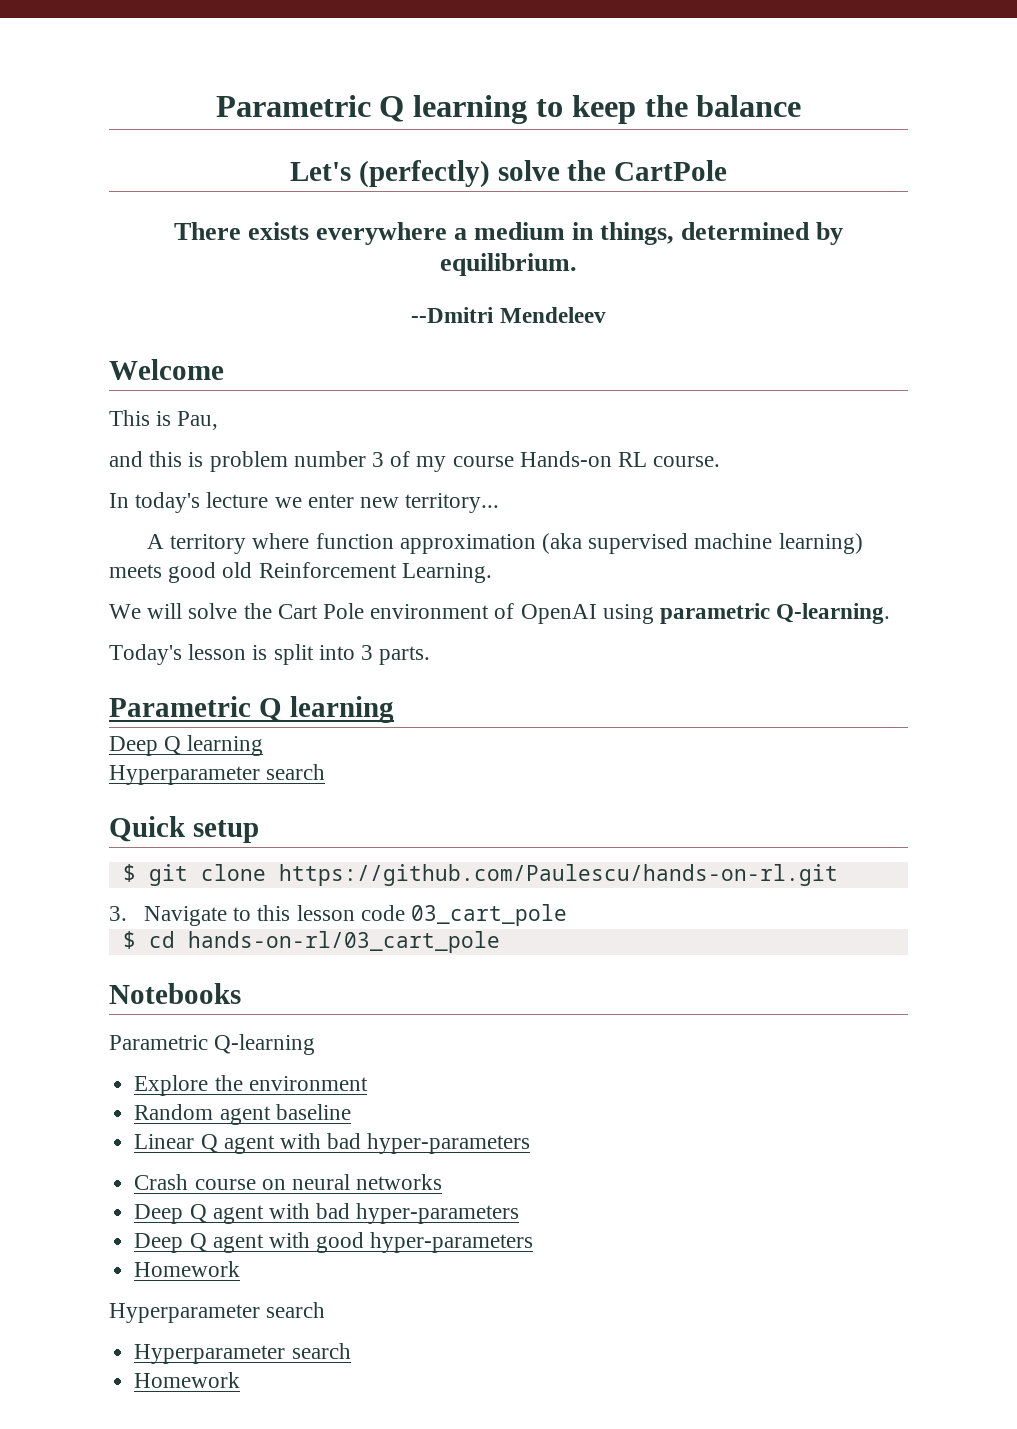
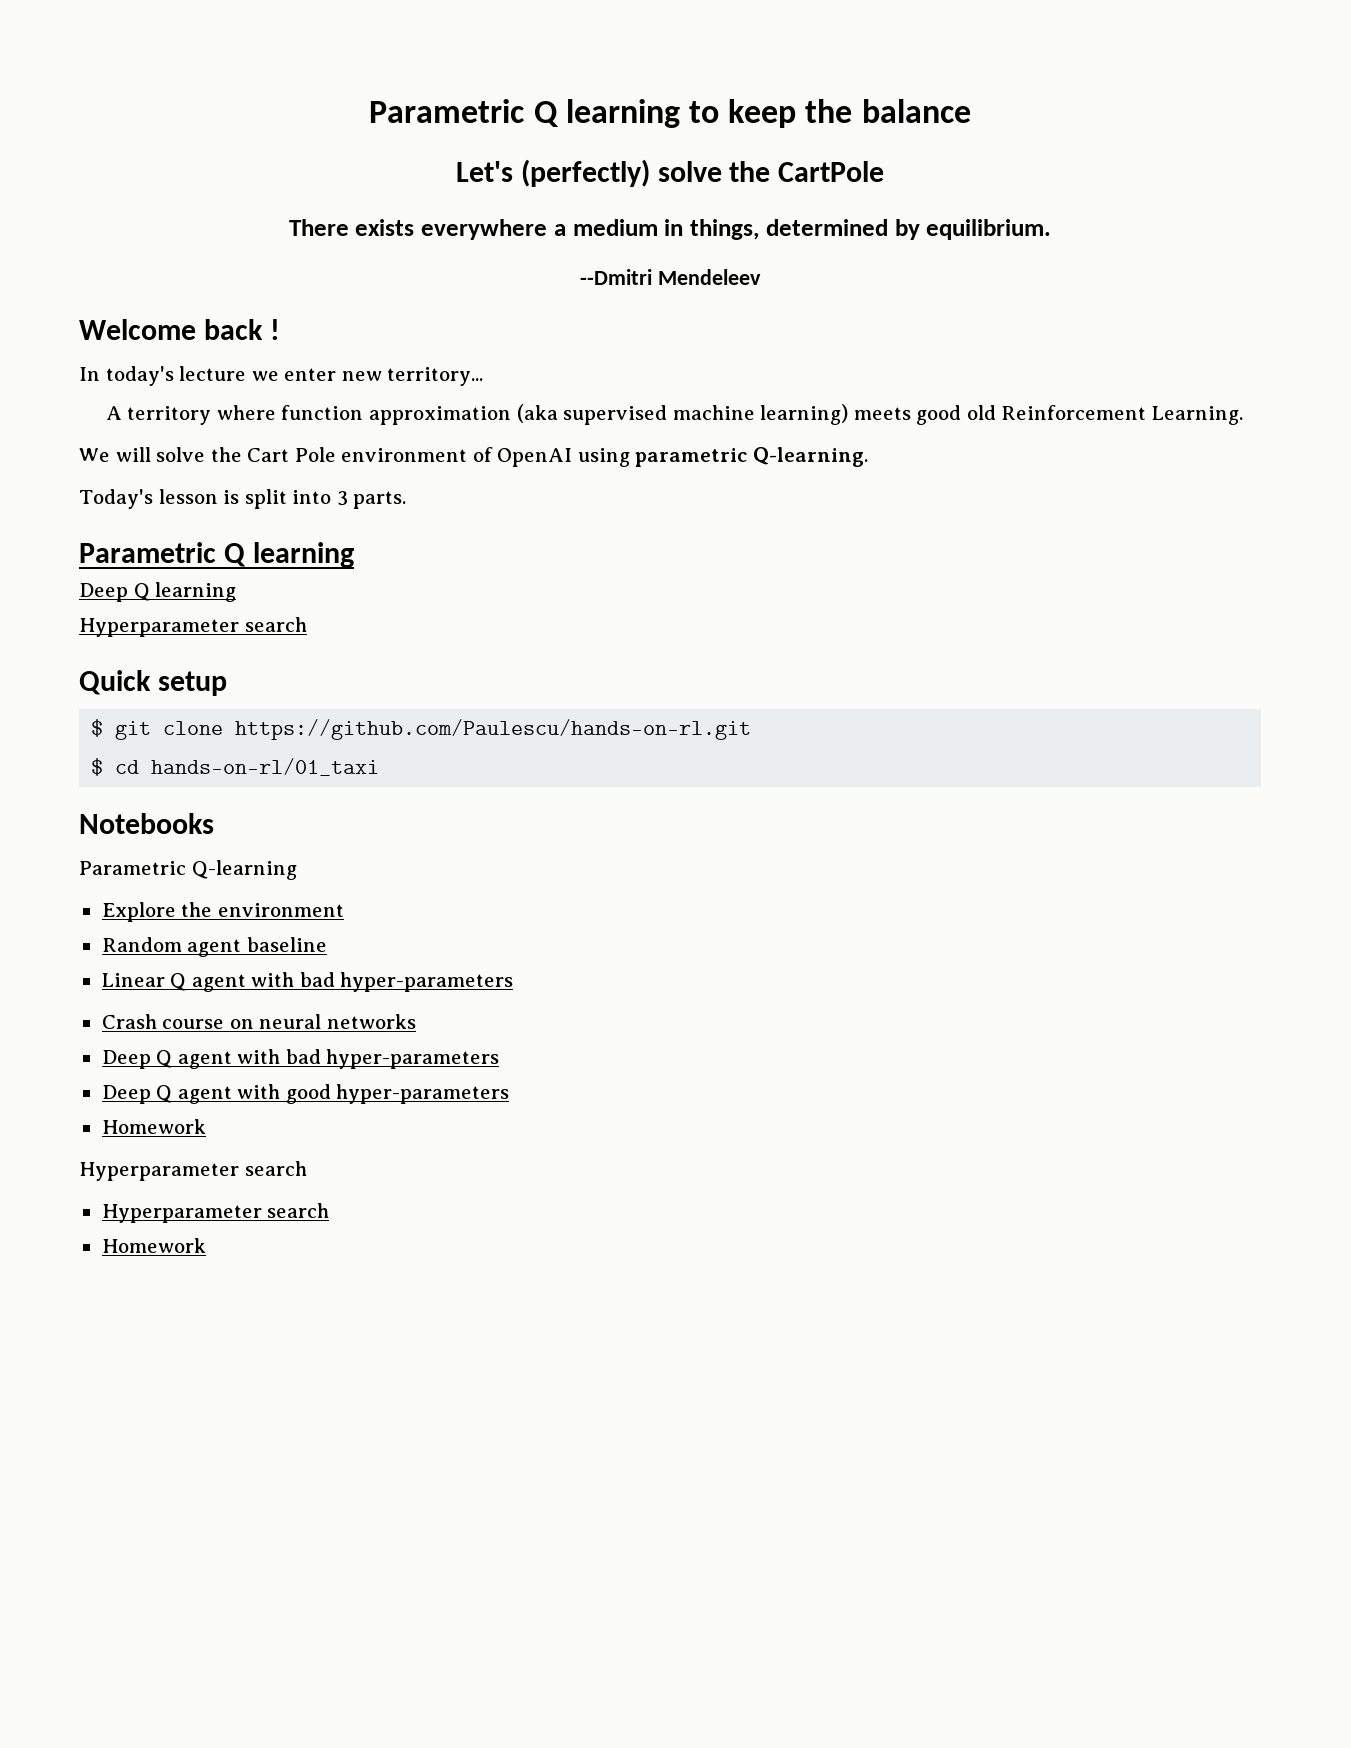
[109,410,219,430] [109,451,721,472] // This is Pau, // and this is problem number 3 of my course Hands-on RL course. -> [203,319,280,340] back !
[109,904,567,926] // 3. Navigate to this lesson code 03_cart_pole -> (752, 729) none
[187,931,500,953] hands-on-rl/03_cart_pole -> [151,758,380,776] hands-on-rl/01_taxi

